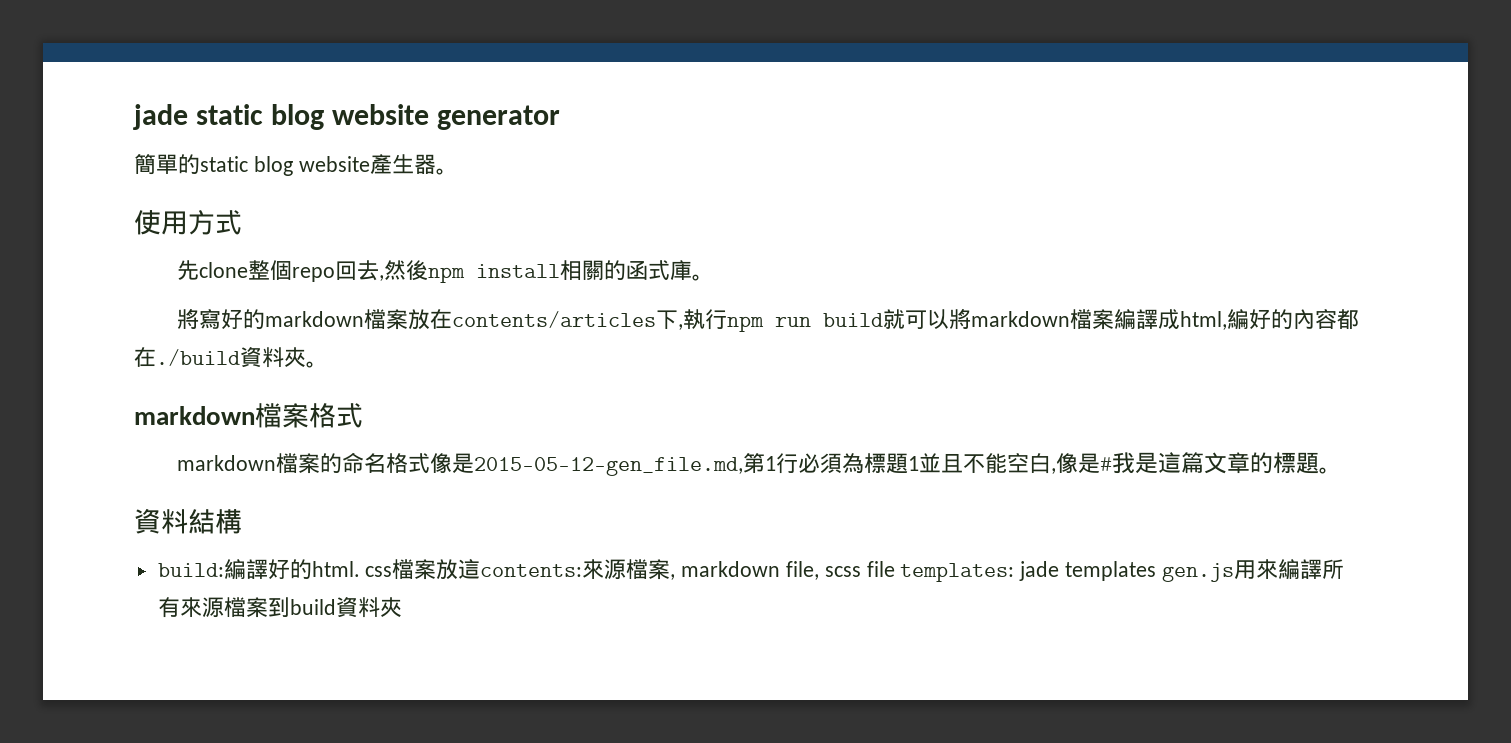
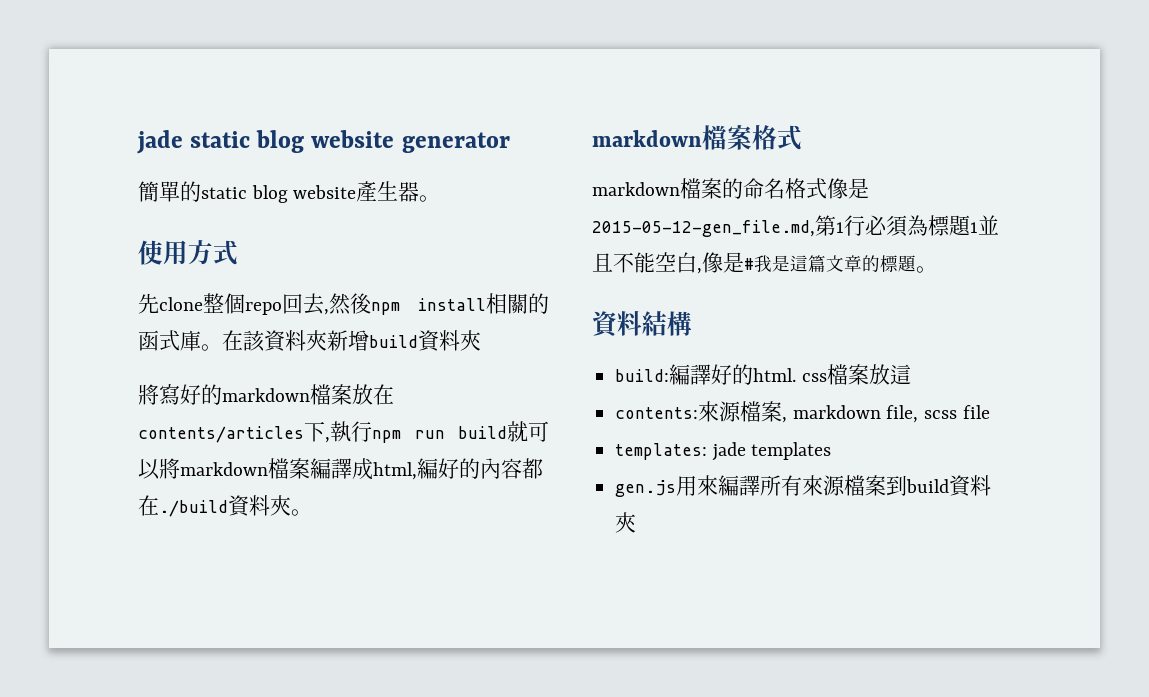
(714, 277) none -> [222,330,481,352] 在該資料夾新增build資料夾
(481, 568) none -> (911, 374) //
(895, 569) none -> (990, 412) //
(1157, 571) none -> (832, 451) //

